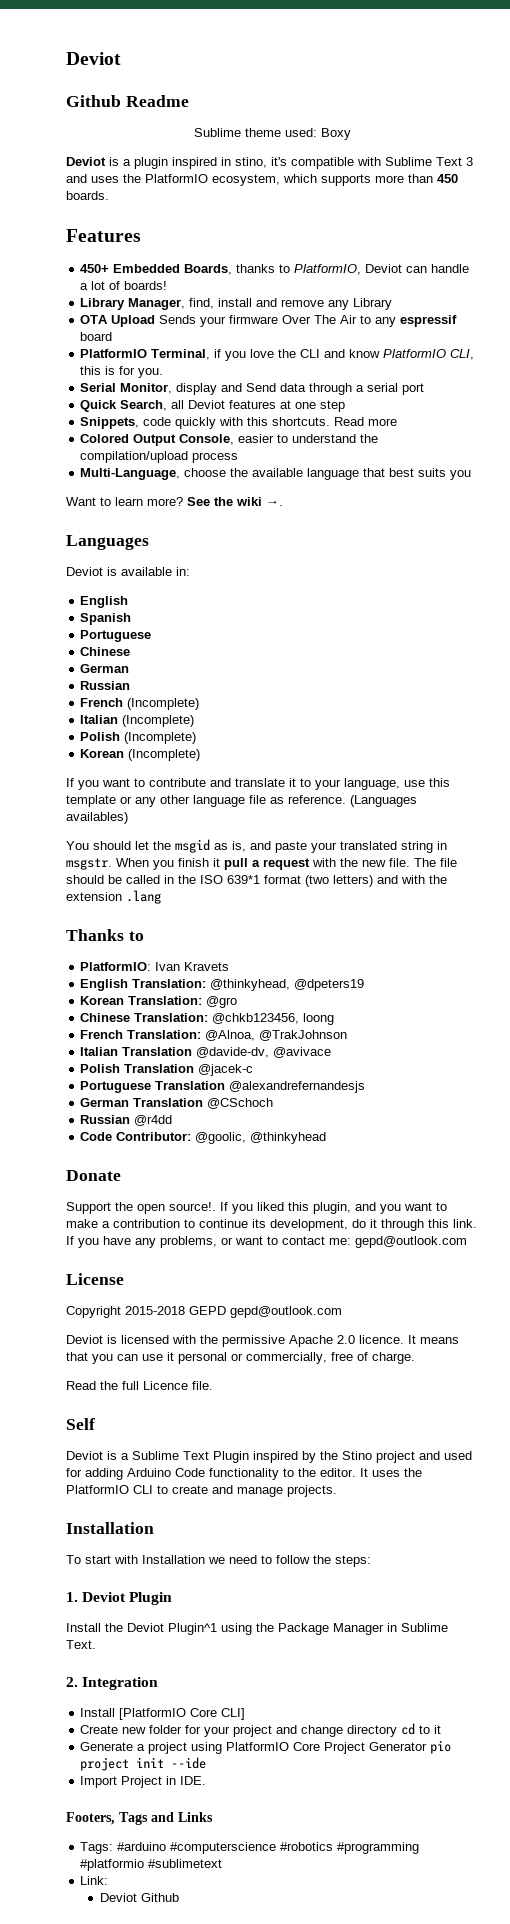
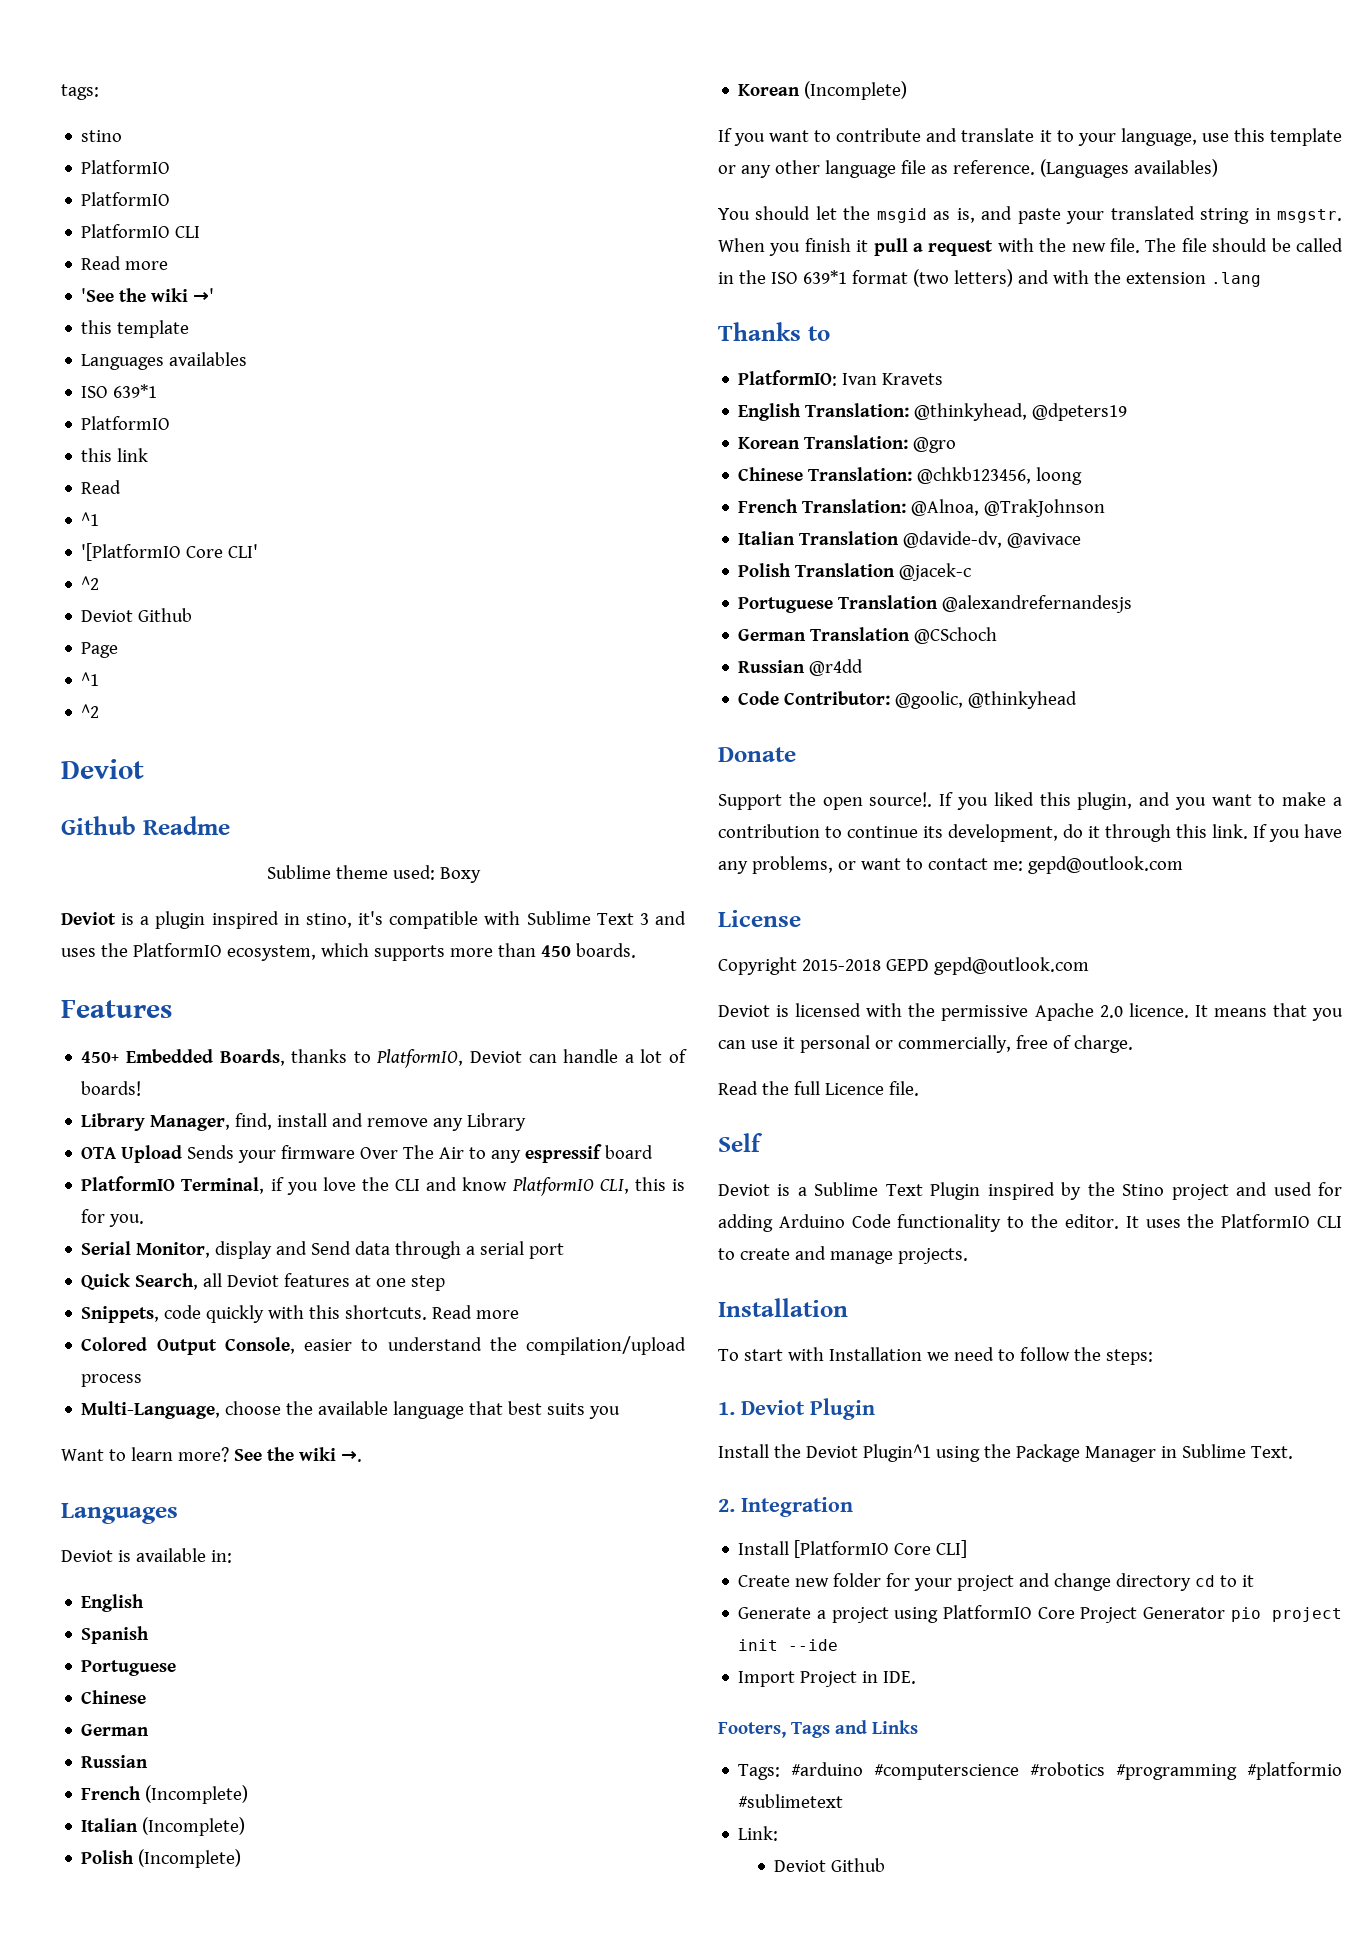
(66, 58) none -> [61,84,99,100] [81,130,123,142] [81,160,171,174] [81,192,171,206] [81,224,201,238] [81,256,169,270] [81,288,215,302] [81,320,190,338] [81,352,248,370] [81,384,158,398] [81,416,171,430] [81,448,149,462] [81,480,122,494] [81,512,100,526] [81,543,259,561] [81,576,100,590] [81,608,193,622] [81,642,119,658] [81,672,100,686] [81,704,100,718] tags: // stino // PlatformIO // PlatformIO // PlatformIO CLI // Read more // 'See the wiki →' // this template // Languages availables // ISO 639*1 // PlatformIO // this link // Read // ^1 // '[PlatformIO Core CLI' // ^2 // Deviot Github // Page // ^1 // ^2 //

